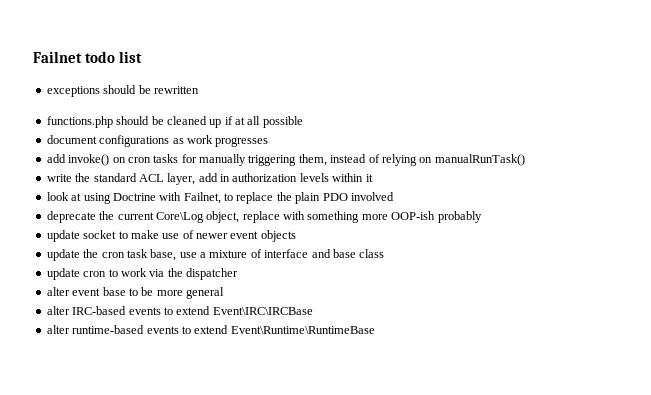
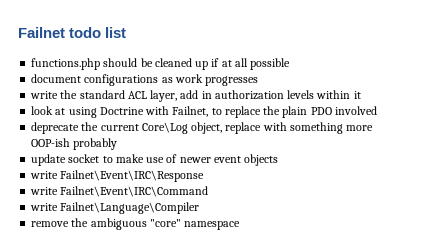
[46,85,199,97] // exceptions should be rewritten -> (127, 32) none
[46,154,525,166] // add invoke() on cron tasks for manually triggering them, instead of relying on manualRunTask() -> (259, 81) none
[46,249,385,261] [46,268,238,280] [46,287,224,299] [46,306,313,315] [46,325,375,334] update the cron task base, use a mixture of interface and base class // update cron to work via the dispatcher // alter event base to be more general // alter IRC-based events to extend Event\IRC\IRCBase // alter runtime-based events to extend Event\Runtime\RuntimeBase -> [30,170,205,182] [30,186,209,197] [30,202,200,214] [31,218,241,230] write Failnet\Event\IRC\Response // write Failnet\Event\IRC\Command // write Failnet\Language\Compiler // remove the ambiguous "core" namespace

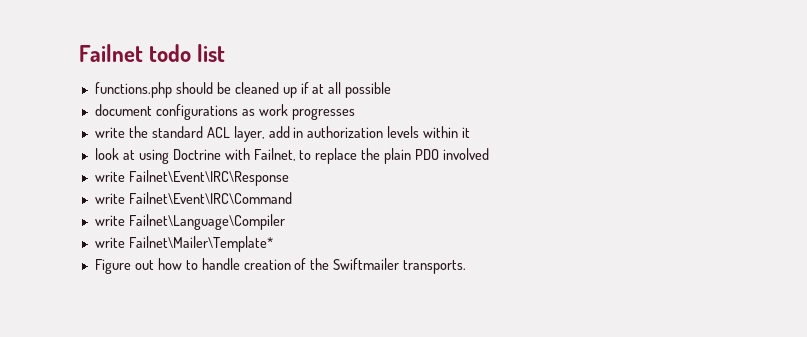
[31,122,374,134] [31,138,118,150] [31,154,279,166] // deprecate the current Core\Log object, replace with something more OOP-ish probably // update socket to make use of newer event objects -> (489, 154) none
[31,218,241,230] remove the ambiguous "core" namespace -> [94,236,273,252] [94,258,467,274] write Failnet\Mailer\Template* // Figure out how to handle creation of the Swiftmailer transports.

